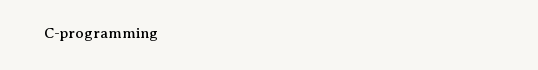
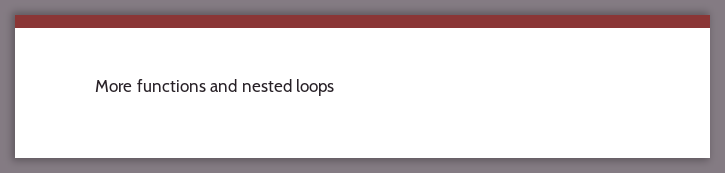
[44,28,158,41] C-programming -> [95,79,335,96] More functions and nested loops

